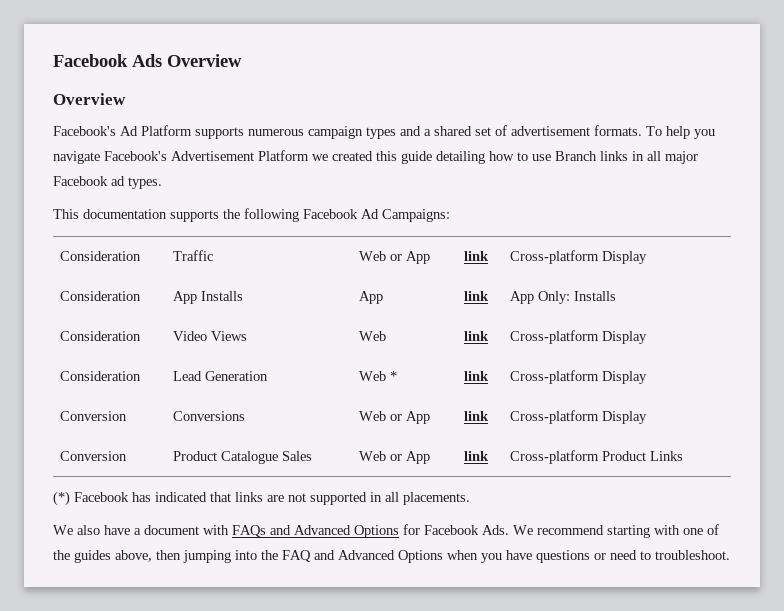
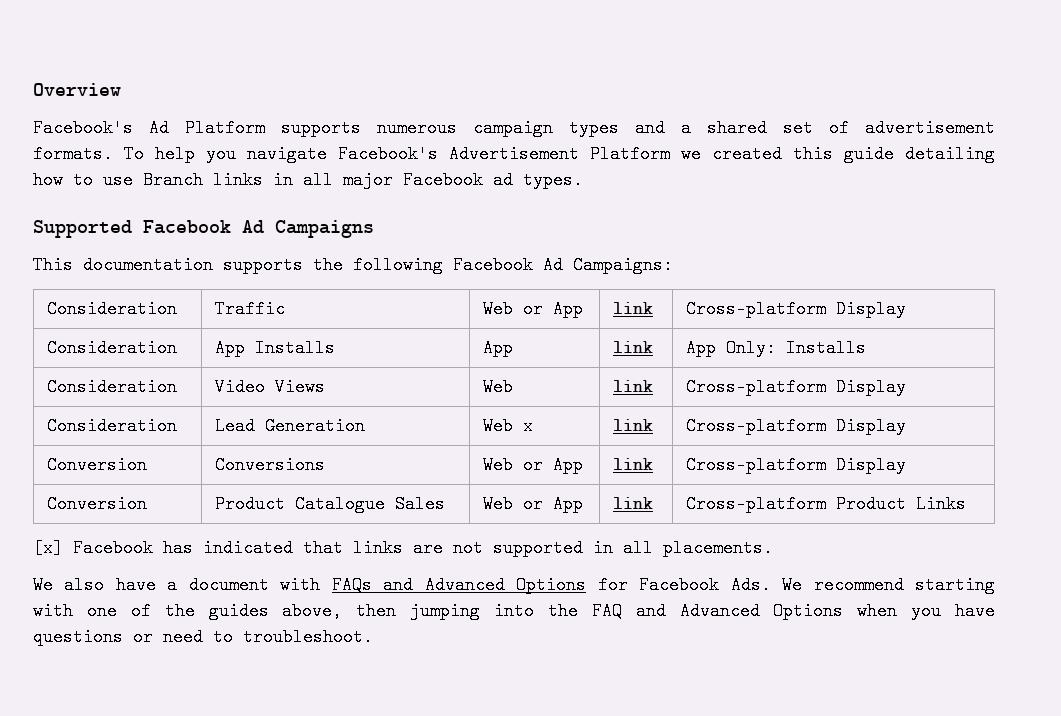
[53,54,242,67] Facebook Ads Overview // -> (33, 89) none
(162, 183) none -> [33,220,374,238] // Supported Facebook Ad Campaigns
[389,371,397,381] * -> [522,417,533,435] x
[53,491,70,506] (*) -> [33,539,63,557] [x]

